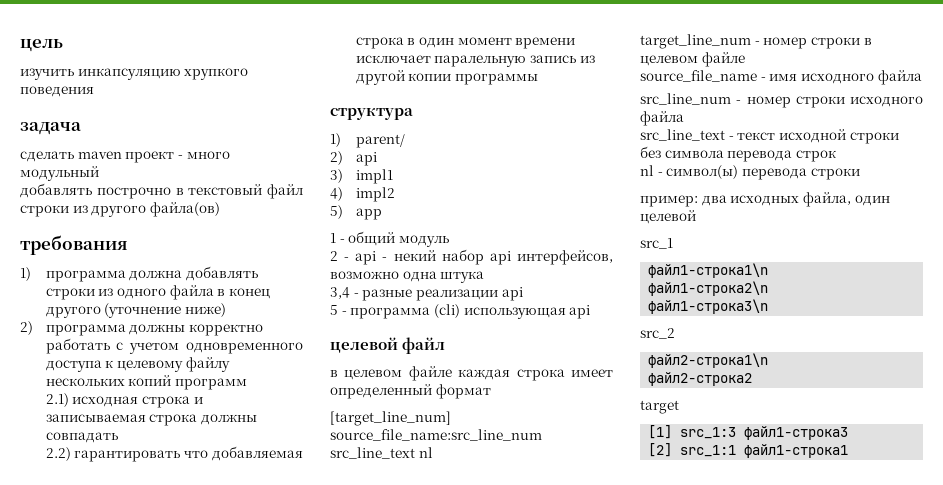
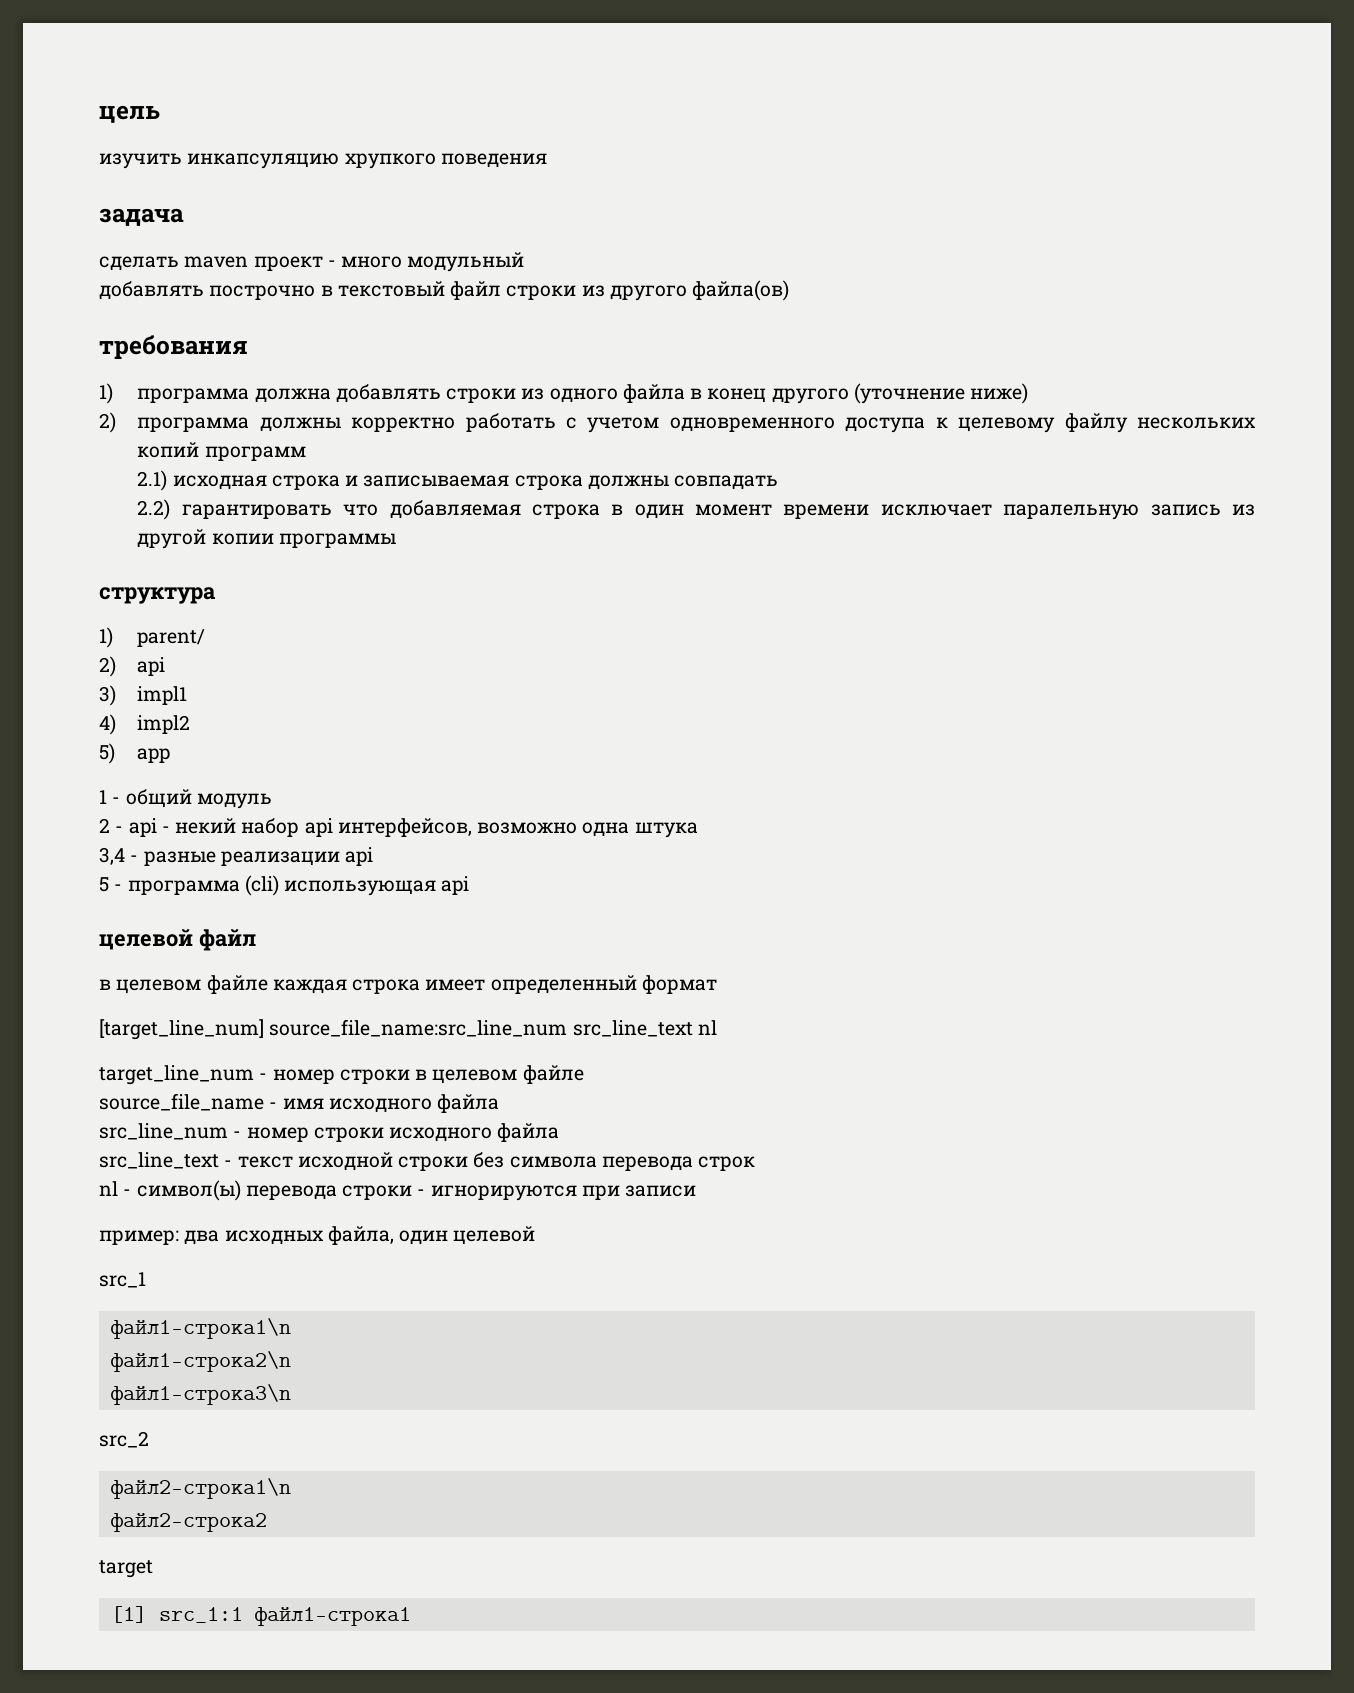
(860, 174) none -> [417,1185,697,1201] - игнорируются при записи
[680,426,849,440] [648,443,673,457] src_1:3 файл1-строка3 // [2] -> (147, 1614) none

